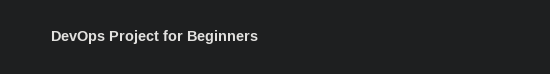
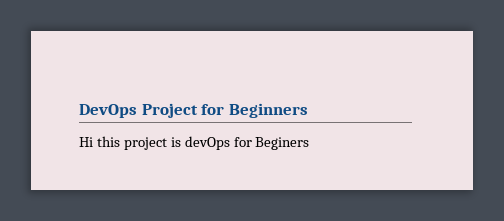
(258, 37) none -> [79,136,310,150] // Hi this project is devOps for Beginers

